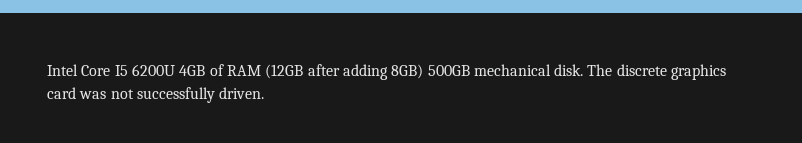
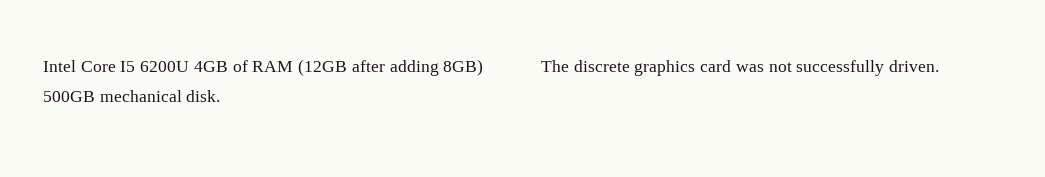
(584, 70) none -> (221, 96) //

